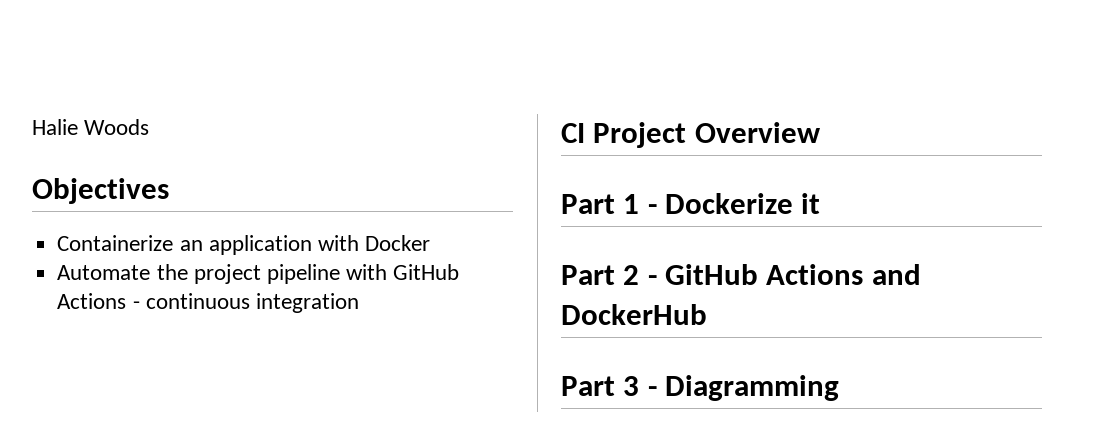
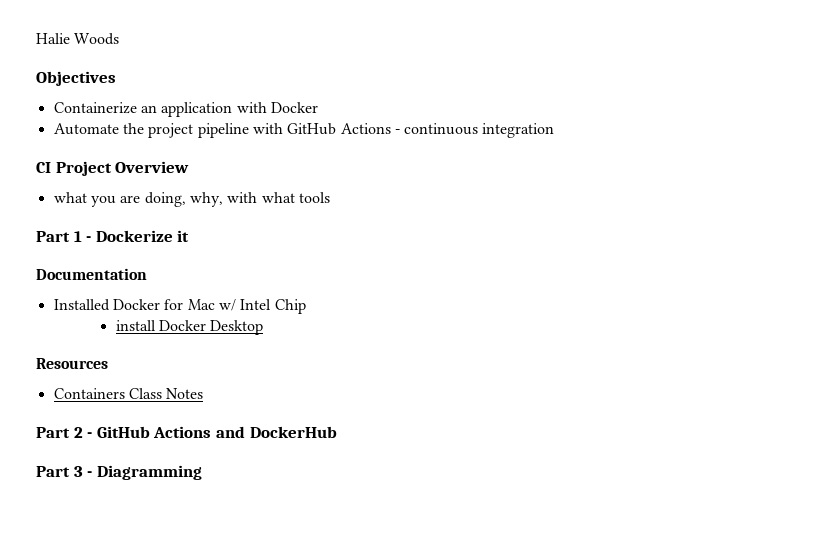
(820, 132) none -> [53,192,330,207] // what you are doing, why, with what tools
(821, 203) none -> [36,268,147,280] [53,299,306,314] [115,320,264,335] [36,358,108,369] [53,388,204,399] // Documentation // Installed Docker for Mac w/ Intel Chip // install Docker Desktop // Resources // Containers Class Notes

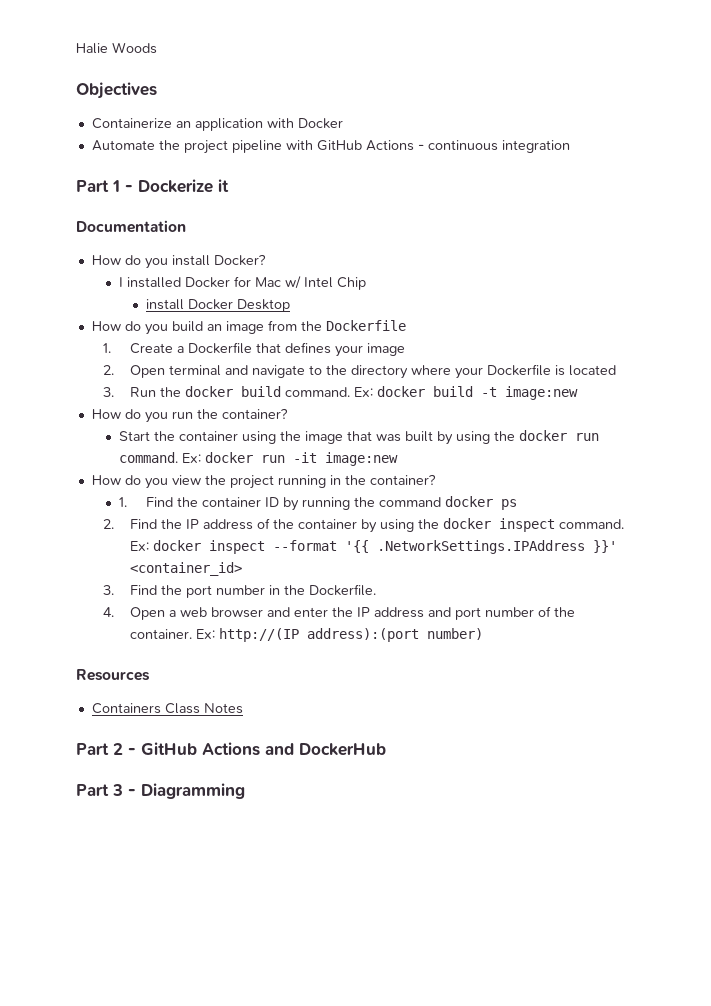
[36,161,190,176] [53,192,330,207] // CI Project Overview // what you are doing, why, with what tools -> (570, 146) none
[53,299,110,311] Installed -> [91,254,266,269] [118,277,181,288] How do you install Docker? // I installed
(264, 327) none -> [91,320,406,335] [102,342,405,357] [102,364,616,379] [102,386,578,400] [91,408,288,423] [118,430,599,445] [118,452,398,466] [91,474,436,489] [118,496,517,511] [102,518,624,533] [129,540,617,554] [129,562,242,576] [102,584,376,598] [102,606,575,620] [129,628,483,642] // How do you build an image from the Dockerfile // 1. Create a Dockerfile that defines your image // 2. Open terminal and navigate to the directory where your Dockerfile is located // 3. Run the docker build command. Ex: docker build -t image:new // How do you run the container? // Start the container using the image that was built by using the docker run command. Ex: docker run -it image:new // How do you view the project running in the container? // 1. Find the container ID by running the command docker ps // 2. Find the IP address of the container by using the docker inspect command. Ex: docker inspect --format '{{ .NetworkSettings.IPAddress }}' <container_id> // 3. Find the port number in the Dockerfile. // 4. Open a web browser and enter the IP address and port number of the container. Ex: http://(IP address):(port number)

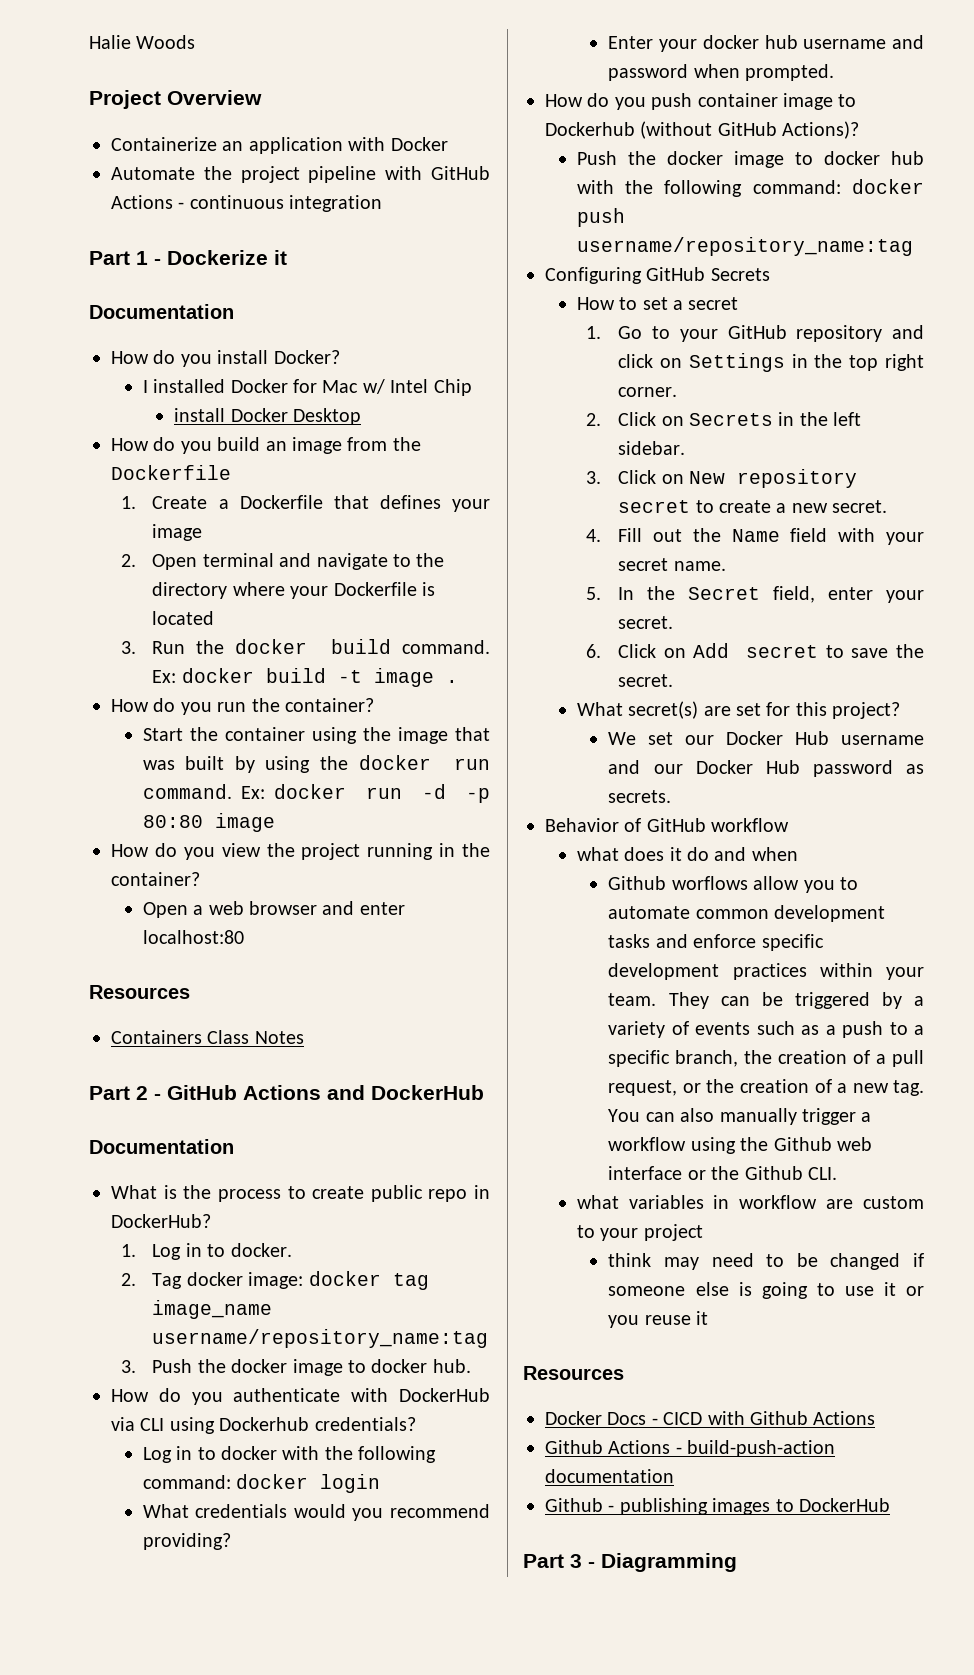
[76,82,157,99] Objectives -> [89,90,262,109] Project Overview
[504,386,578,400] image:new -> [373,668,458,687] image .
[292,452,398,466] -it image:new -> [421,784,491,803] [142,813,275,832] -d -p 80:80 image
[118,496,517,511] [102,518,624,533] [129,540,617,554] [129,562,242,576] [102,584,376,598] [102,607,114,617] 1. Find the container ID by running the command docker ps // 2. Find the IP address of the container by using the docker inspect command. Ex: docker inspect --format '{{ .NetworkSettings.IPAddress }}' <container_id> // 3. Find the port number in the Dockerfile. // 4. -> (200, 879) none
[331,606,575,620] [129,628,483,642] the IP address and port number of the container. Ex: http://(IP address):(port number) -> [142,930,244,944] localhost:80
(386, 749) none -> [89,1139,234,1154] [111,1185,490,1202] [111,1214,211,1228] [120,1243,292,1260] [120,1271,429,1290] [152,1300,273,1319] [152,1329,489,1348] [120,1359,471,1376] [111,1388,490,1405] [111,1417,416,1434] [142,1446,437,1463] [142,1474,381,1493] [142,1504,490,1521] [142,1533,231,1550] [608,35,924,52] [608,64,835,81] [545,93,857,110] [545,121,860,139] [576,151,924,168] [576,179,924,197] [576,208,625,227] [576,237,913,256] [545,267,770,284] [576,297,739,310] [586,325,924,342] [618,353,924,372] [618,387,678,397] [586,412,862,426] [618,441,686,455] [586,469,858,488] [618,500,888,513] [586,528,924,545] [618,558,726,571] [586,586,924,603] [618,616,674,629] [586,643,924,658] [618,674,674,687] [576,701,901,719] [608,731,924,745] [608,760,924,777] [608,790,672,803] [545,818,790,832] [576,847,798,861] [608,876,859,893] [608,905,886,922] [608,934,824,951] [608,963,924,980] [608,992,924,1009] [608,1021,925,1038] [608,1050,924,1067] [608,1079,924,1096] [608,1108,872,1125] [608,1137,873,1154] [608,1166,838,1180] [576,1195,924,1209] [576,1224,703,1241] [608,1253,924,1270] [608,1282,924,1299] [608,1311,709,1328] [523,1366,624,1380] [545,1411,876,1425] [545,1440,836,1457] [545,1469,674,1483] [545,1498,890,1515] // Documentation // What is the process to create public repo in DockerHub? // 1. Log in to docker. // 2. Tag docker image: docker tag image_name username/repository_name:tag // 3. Push the docker image to docker hub. // How do you authenticate with DockerHub via CLI using Dockerhub credentials? // Log in to docker with the following command: docker login // What credentials would you recommend providing? // Enter your docker hub username and password when prompted. // How do you push container image to Dockerhub (without GitHub Actions)? // Push the docker image to docker hub with the following command: docker push username/repository_name:tag // Configuring GitHub Secrets // How to set a secret // 1. Go to your GitHub repository and click on Settings in the top right corner. // 2. Click on Secrets in the left sidebar. // 3. Click on New repository secret to create a new secret. // 4. Fill out the Name field with your secret name. // 5. In the Secret field, enter your secret. // 6. Click on Add secret to save the secret. // What secret(s) are set for this project? // We set our Docker Hub username and our Docker Hub password as secrets. // Behavior of GitHub workflow // what does it do and when // Github worflows allow you to automate common development tasks and enforce specific development practices within your team. They can be triggered by a variety of events such as a push to a specific branch, the creation of a pull request, or the creation of a new tag. You can also manually trigger a workflow using the Github web interface or the Github CLI. // what variables in workflow are custom to your project // think may need to be changed if someone else is going to use it or you reuse it // Resources // Docker Docs - CICD with Github Actions // Github Actions - build-push-action documentation // Github - publishing images to DockerHub

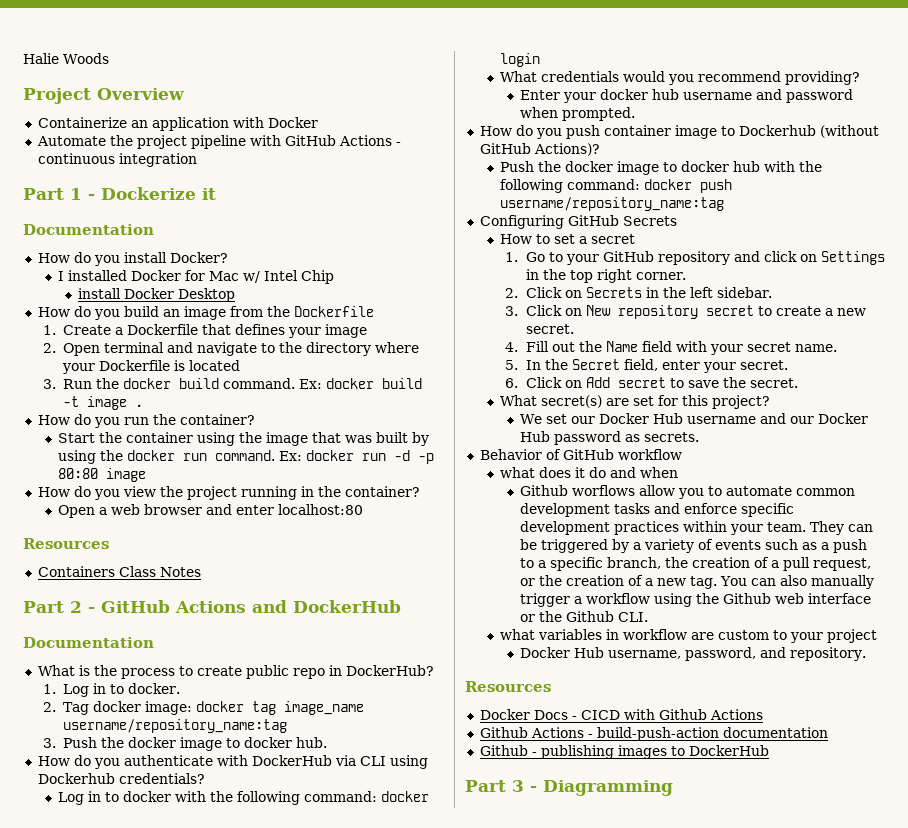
[608,1253,924,1270] [608,1282,924,1299] [608,1311,709,1328] think may need to be changed if someone else is going to use it or you reuse it -> [520,647,867,661] Docker Hub username, password, and repository.

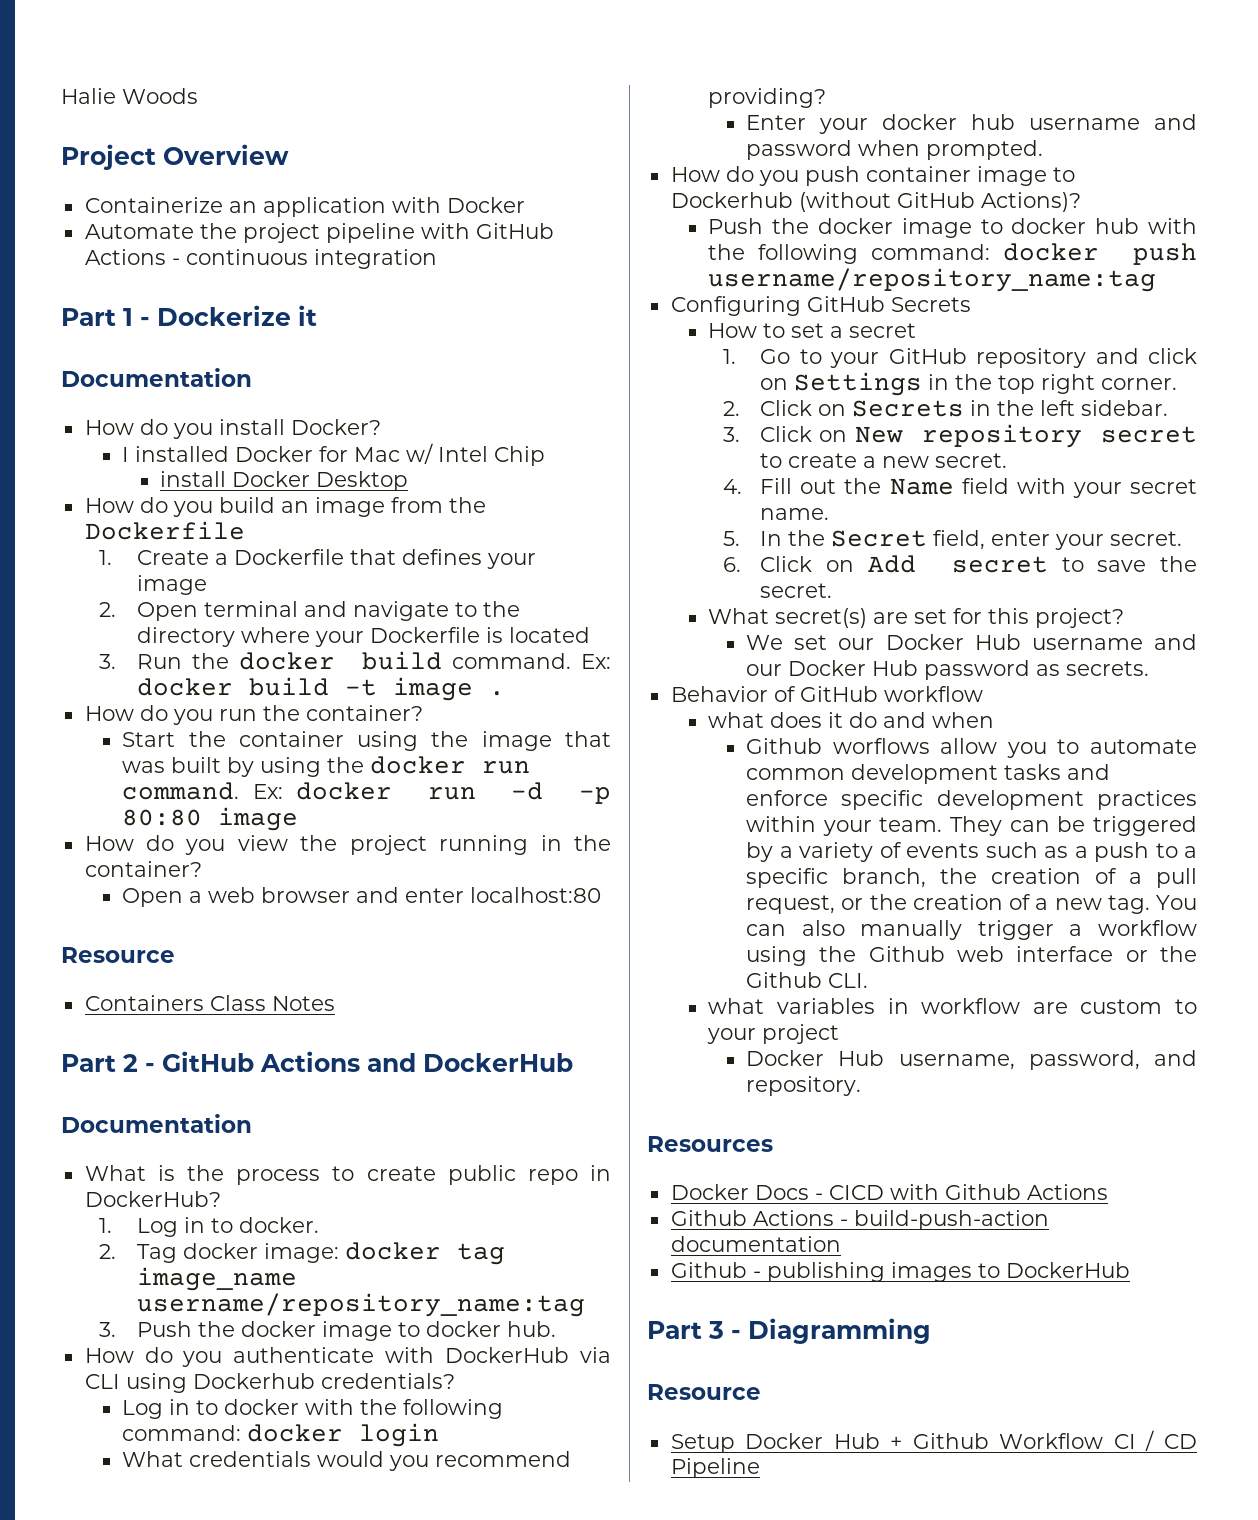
[23,538,109,549] Resources -> [61,947,175,963] Resource
(673, 788) none -> [647,1384,761,1400] [670,1430,1197,1453] [670,1458,760,1478] // Resource // Setup Docker Hub + Github Workflow CI / CD Pipeline

